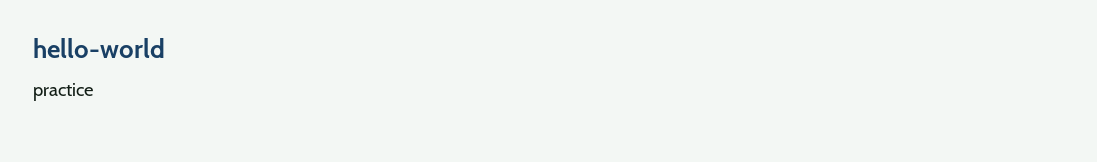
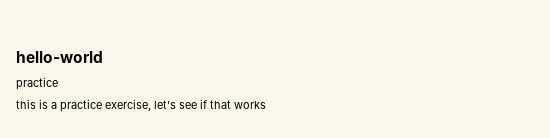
(93, 92) none -> [16,99,266,112] // this is a practice exercise, let's see if that works

